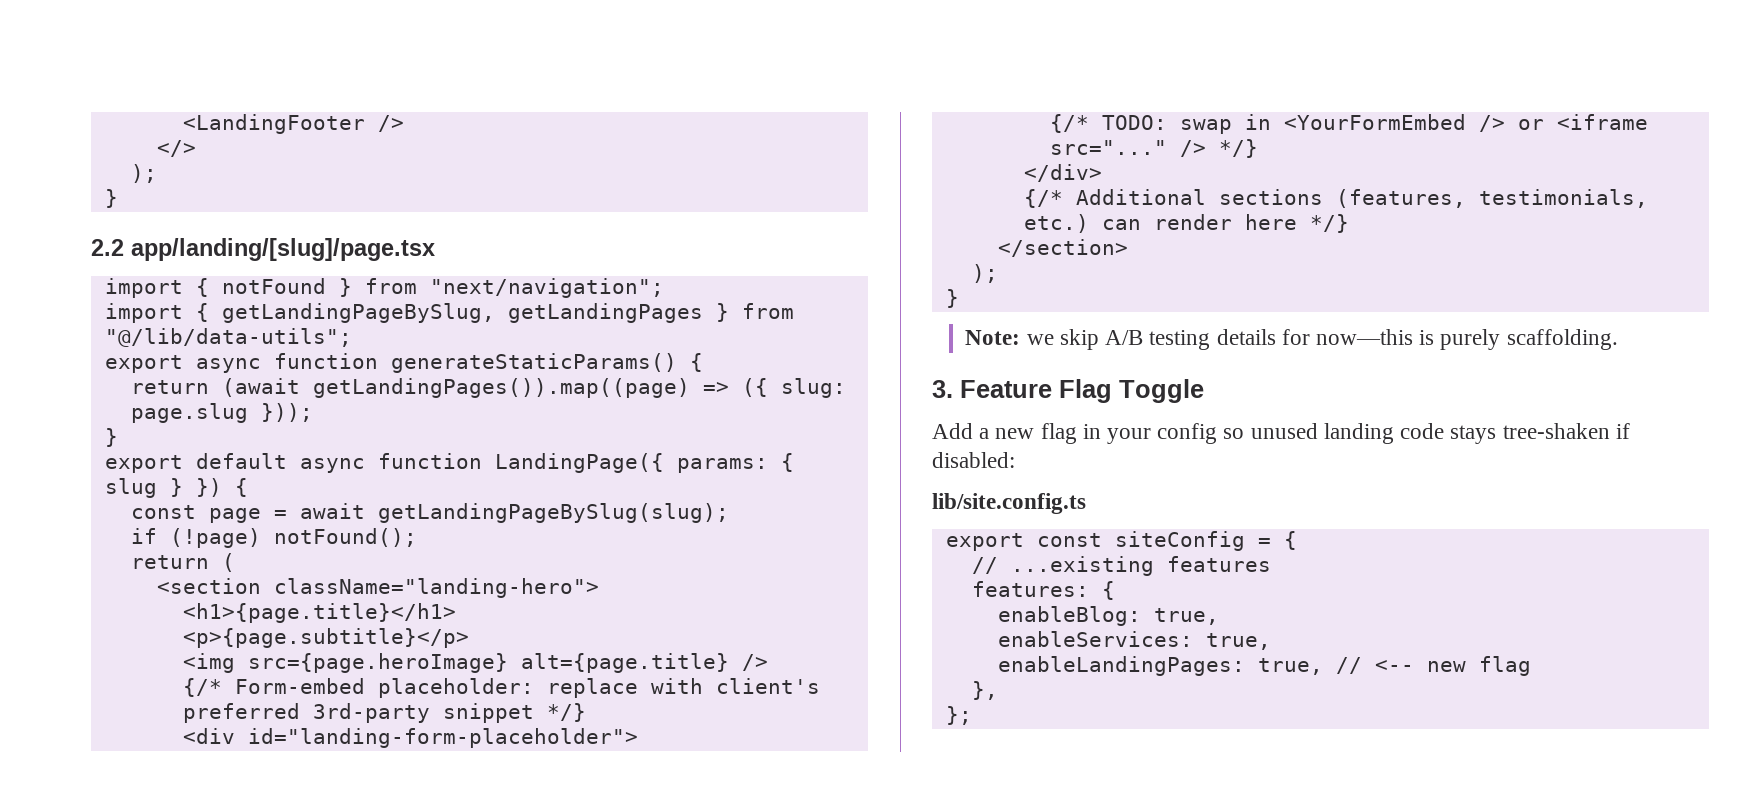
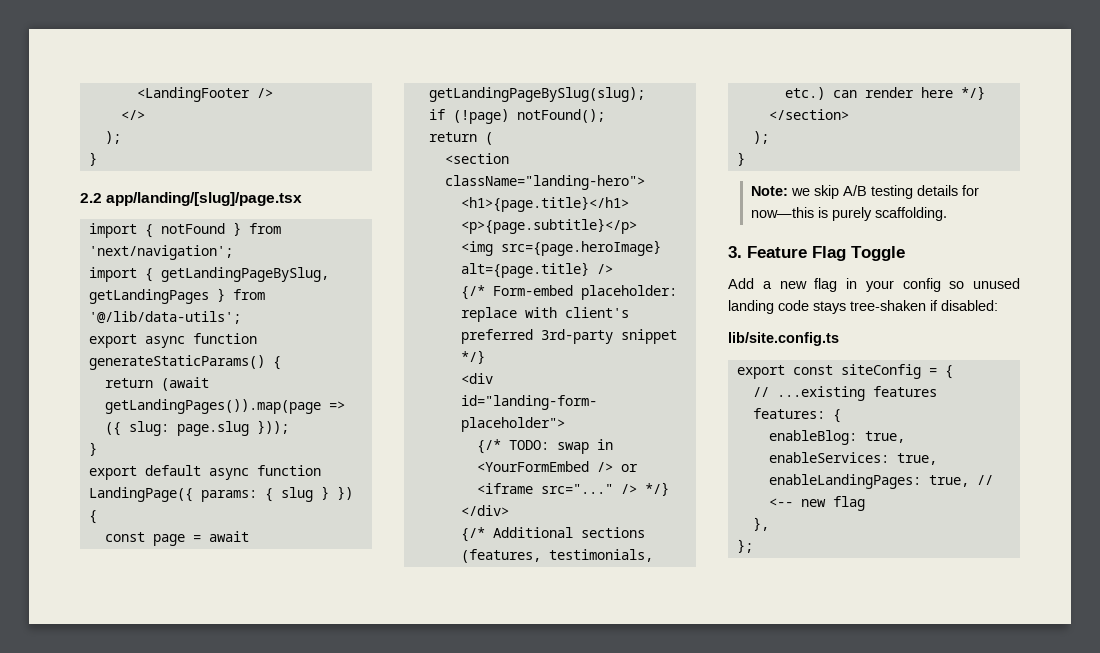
[429,278,664,298] "next/navigation"; -> [88,245,233,260] 'next/navigation';
[104,328,352,347] "@/lib/data-utils"; -> [88,311,241,324] '@/lib/data-utils';
[312,378,690,398] getLandingPages()).map((page) -> [104,399,321,414] getLandingPages()).map(page

